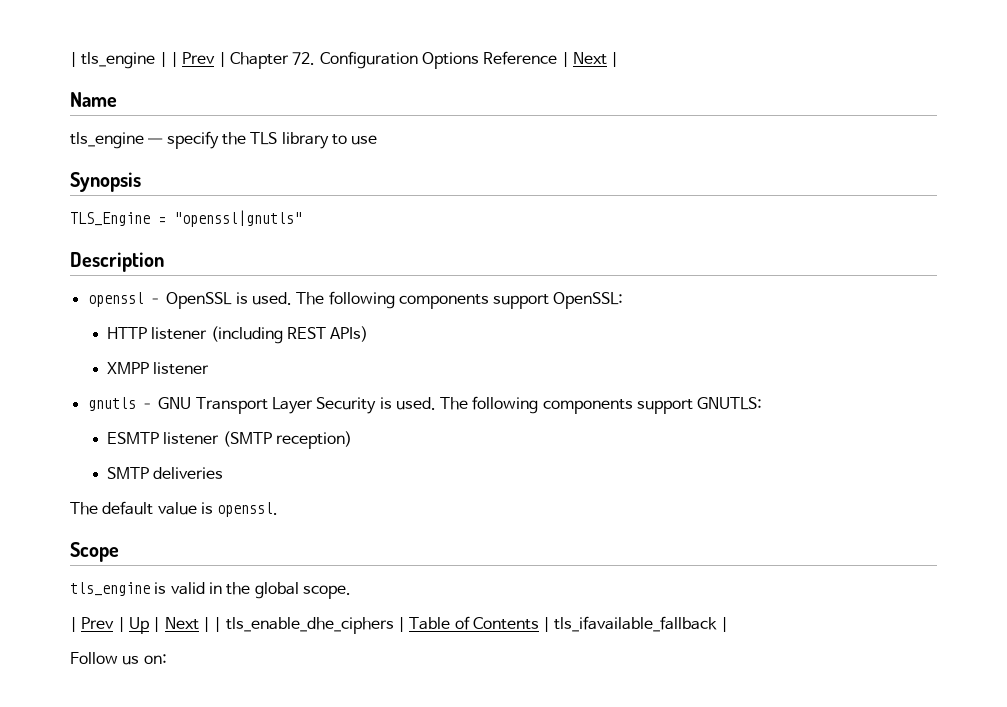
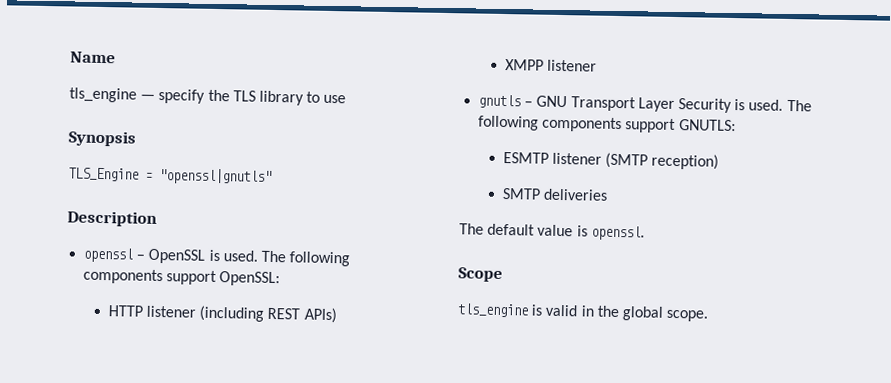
[70,51,619,69] | tls_engine | | Prev | Chapter 72. Configuration Options Reference | Next | // -> (70, 57) none
[70,616,728,634] [70,652,167,665] // | Prev | Up | Next | | tls_enable_dhe_ciphers | Table of Contents | tls_ifavailable_fallback | // Follow us on: -> (709, 315) none

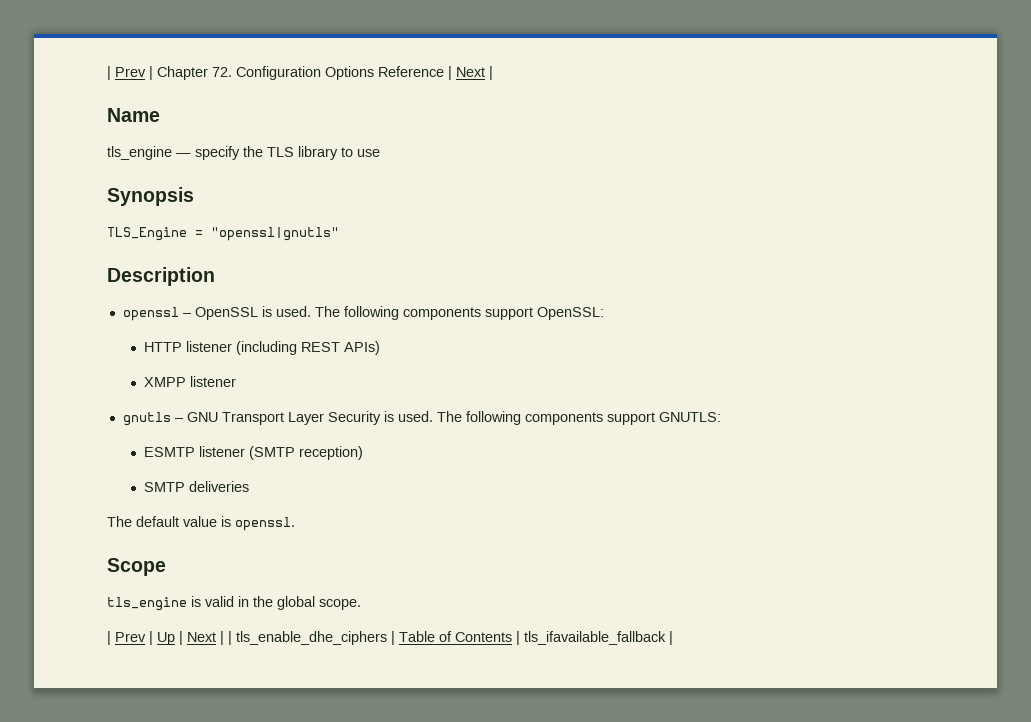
(70, 57) none -> [107,66,493,80] | Prev | Chapter 72. Configuration Options Reference | Next | //
(709, 315) none -> [107,631,673,645] // | Prev | Up | Next | | tls_enable_dhe_ciphers | Table of Contents | tls_ifavailable_fallback |

